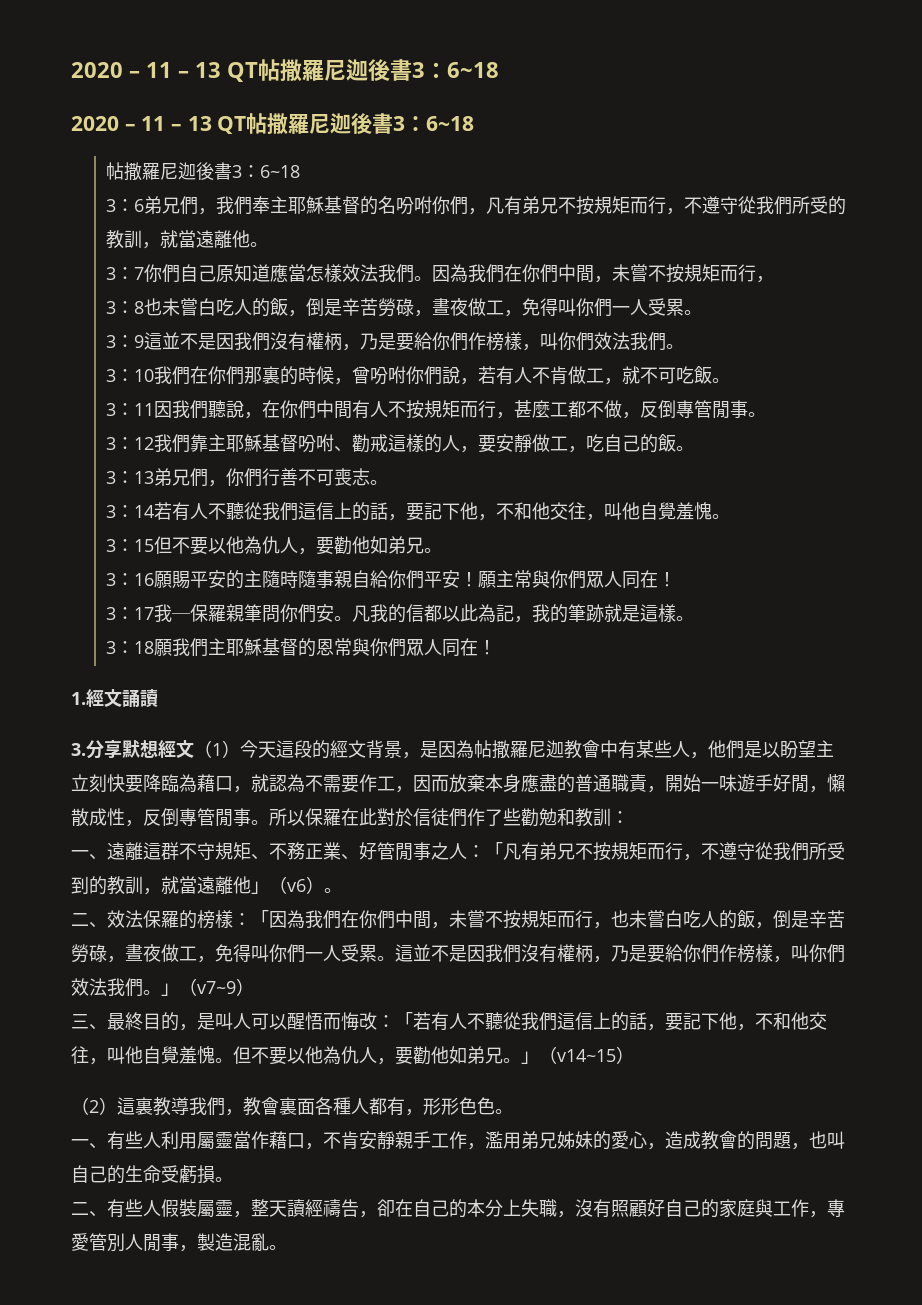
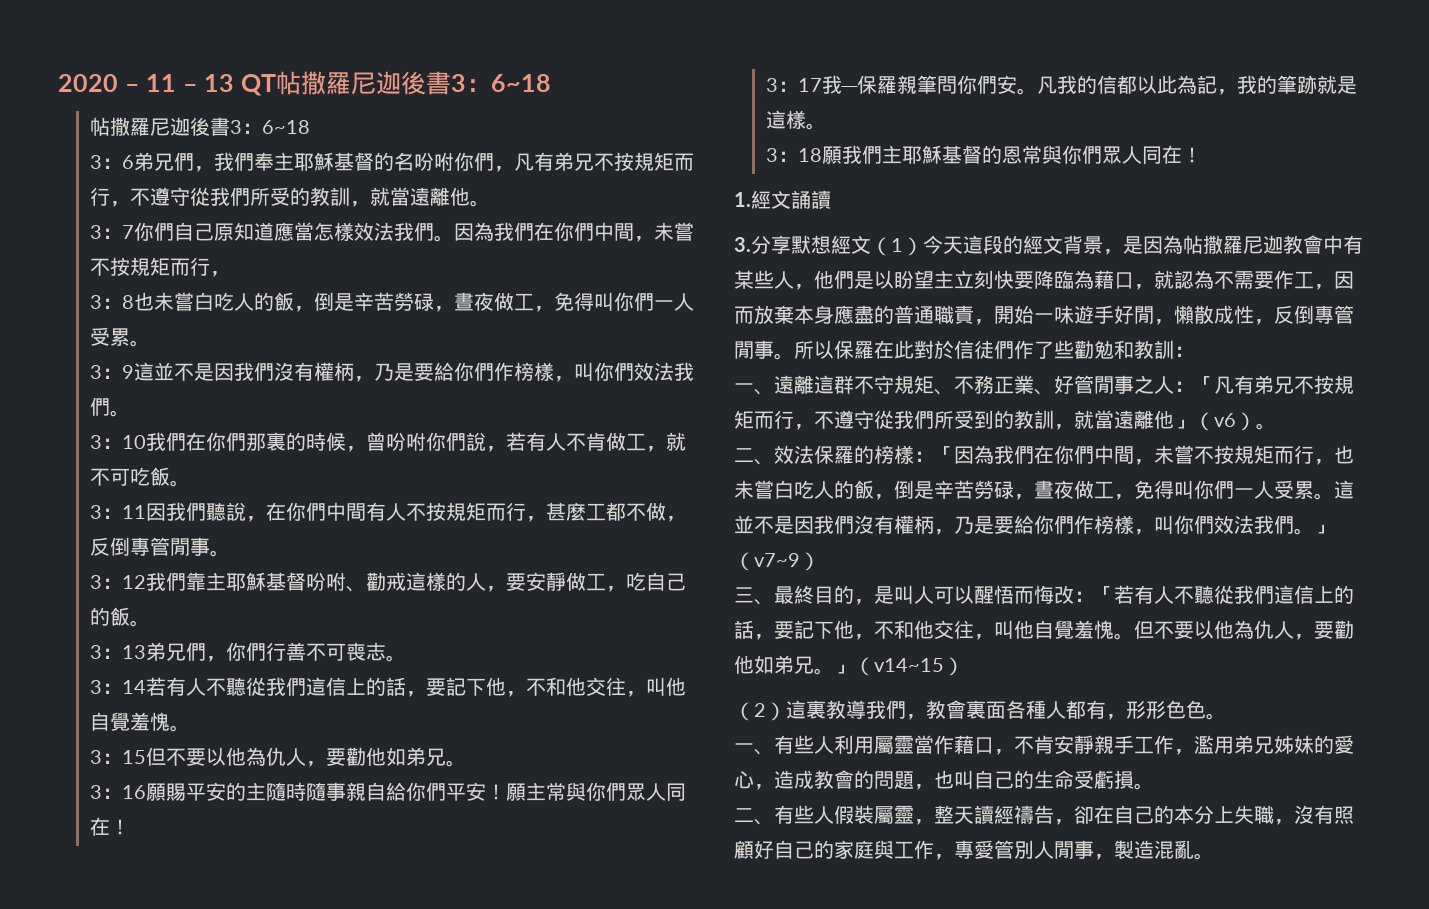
[71,113,475,135] // 2020 – 11 – 13 QT帖撒羅尼迦後書3：6~18 -> (552, 83) none

